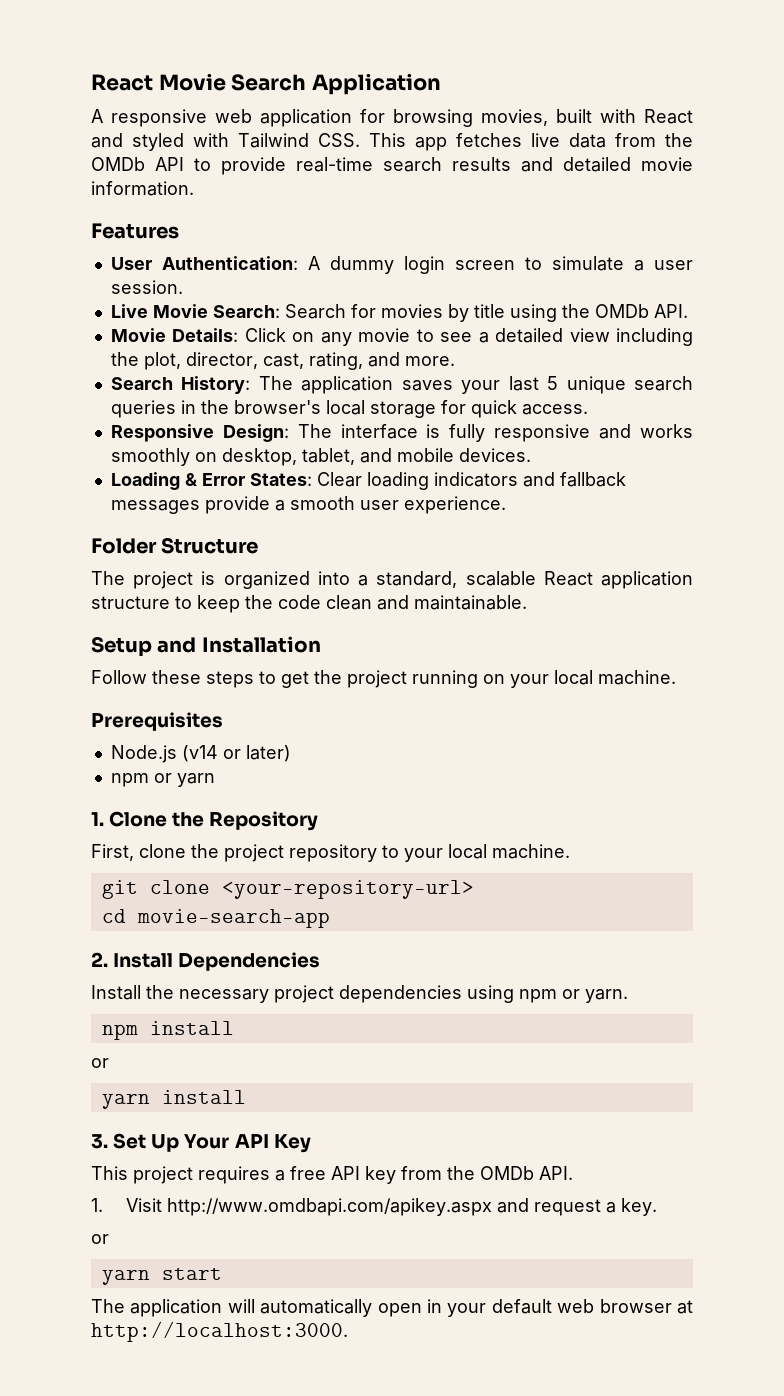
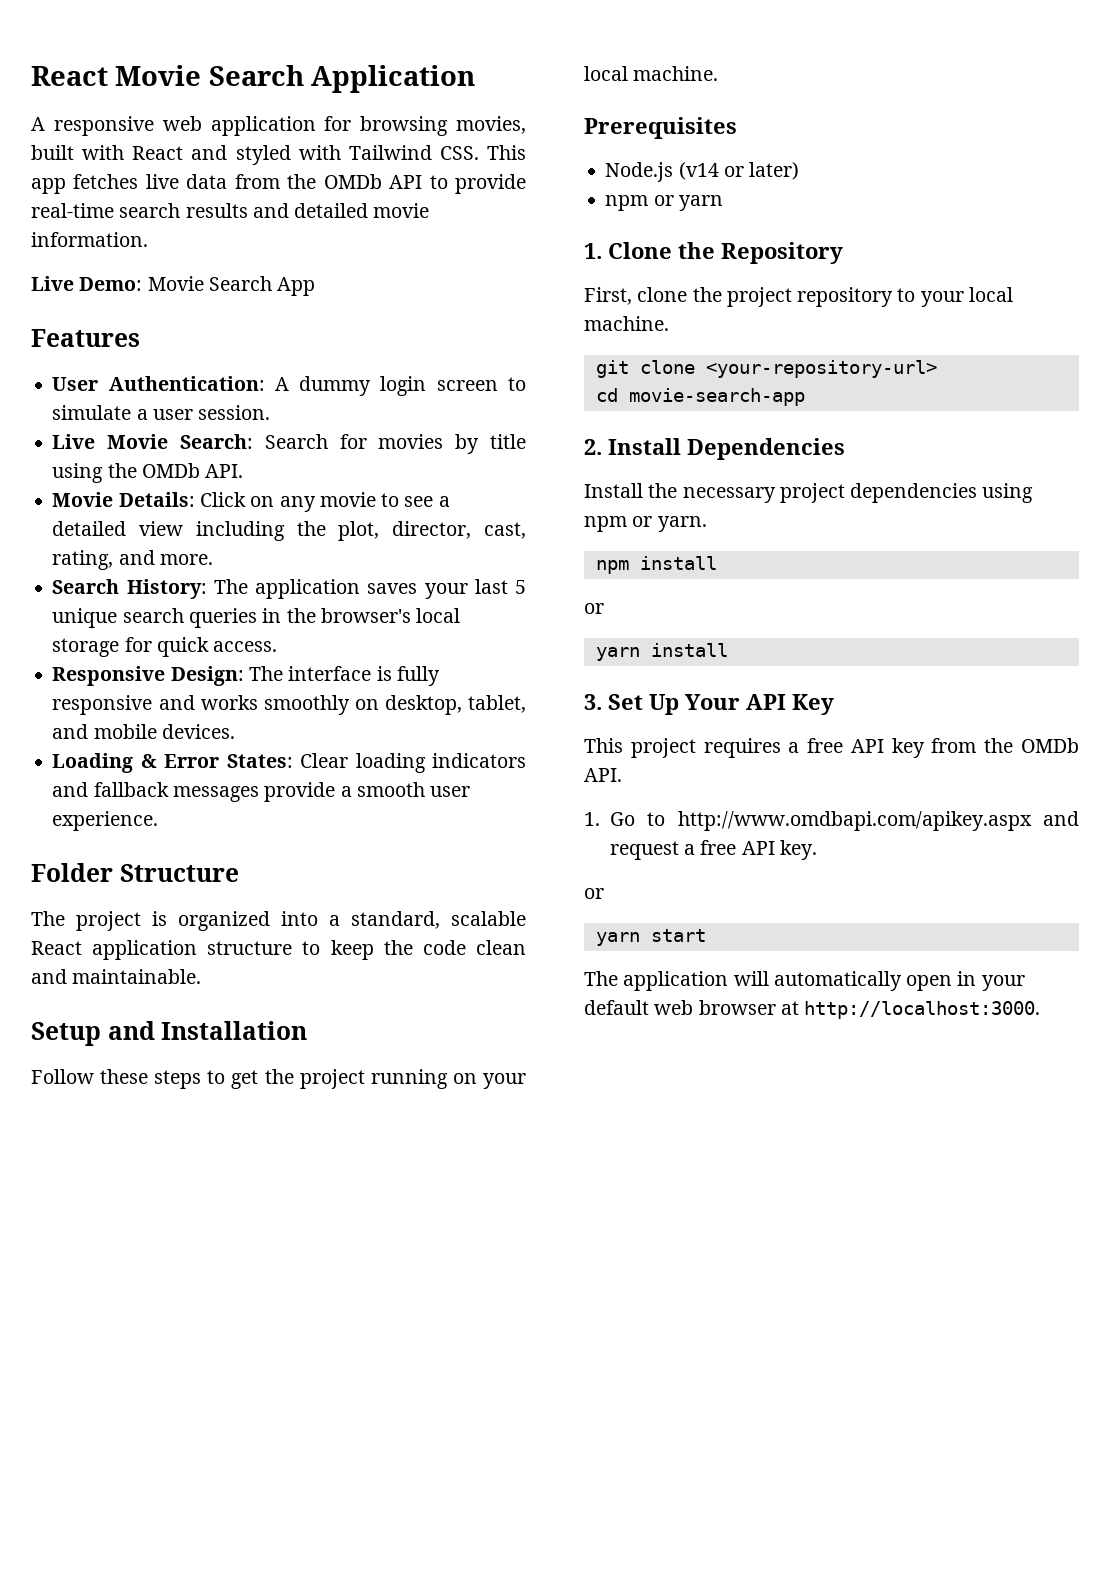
(194, 188) none -> [31,276,316,296] // Live Demo: Movie Search App
[125,1198,162,1212] Visit -> [609,812,666,826] Go to
(616, 1207) none -> [700,840,775,855] free API

